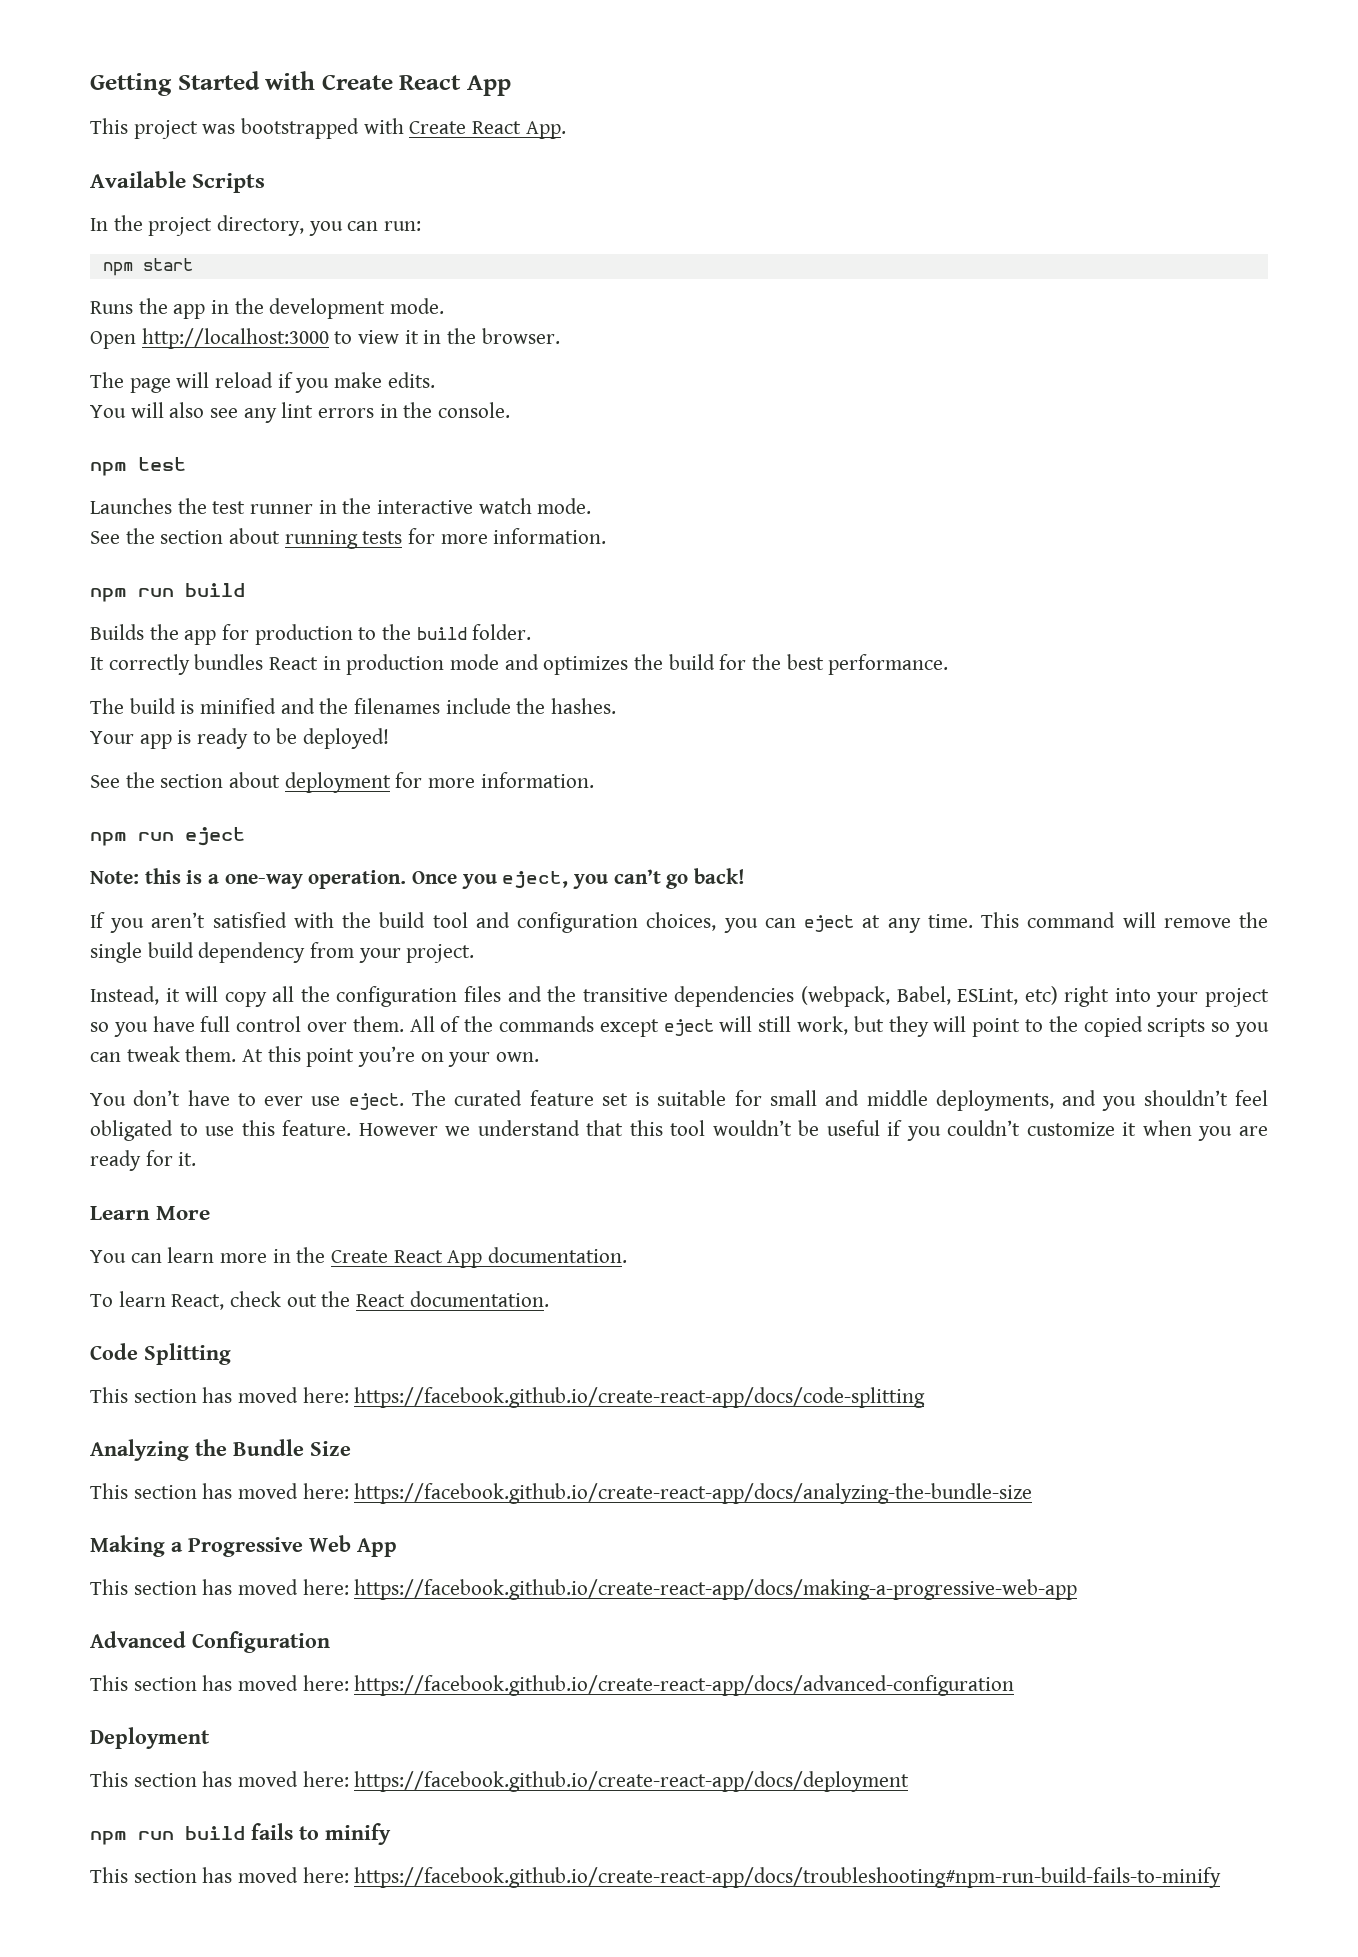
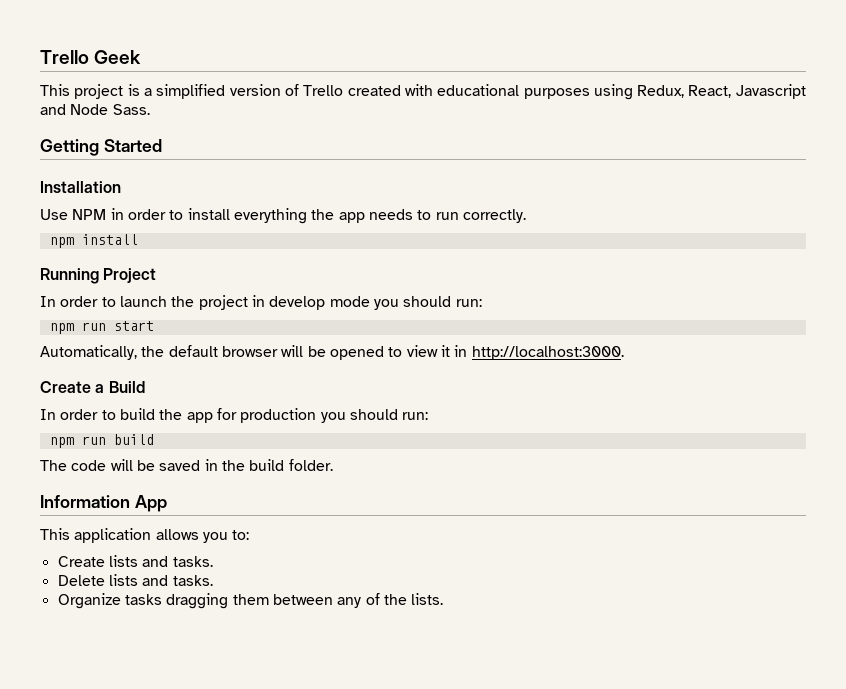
[90,71,512,96] [90,118,566,139] [90,171,266,193] [90,215,422,236] [102,262,133,276] Getting Started with Create React App // This project was bootstrapped with Create React App. // Available Scripts // In the project directory, you can run: // npm -> [40,50,142,64] [40,84,806,100] [40,104,150,115] [40,139,162,156] [40,181,121,193] [40,208,526,224] [49,234,138,248] [40,268,157,284] [40,295,482,310] [49,322,106,334] Trello Geek // This project is a simplified version of Trello created with educational purposes using Redux, React, Javascript and Node Sass. // Getting Started // Installation // Use NPM in order to install everything the app needs to run correctly. // npm install // Running Project // In order to launch the project in develop mode you should run: // npm run
[90,298,445,319] [90,328,560,349] [90,372,435,393] [90,402,511,423] [90,457,186,476] [90,498,592,514] [90,528,607,549] [90,583,245,602] [90,624,532,645] [90,654,949,675] [90,698,617,714] [90,728,390,749] [90,772,594,793] [90,827,245,846] [90,868,746,889] [90,912,1268,933] [90,942,475,963] [90,986,1269,1007] [90,1016,1269,1037] [90,1046,540,1067] [90,1090,1269,1111] [90,1120,1269,1141] [90,1150,197,1171] [90,1206,211,1220] [90,1247,628,1268] [90,1291,549,1310] [90,1343,231,1365] [90,1387,926,1408] [90,1439,351,1461] [90,1483,1033,1504] [90,1535,397,1557] [90,1579,1078,1600] [90,1631,330,1653] [90,1675,1015,1696] [90,1727,210,1749] [90,1771,910,1792] [90,1823,391,1845] [90,1867,1222,1888] Runs the app in the development mode. // Open http://localhost:3000 to view it in the browser. // The page will reload if you make edits. // You will also see any lint errors in the console. // npm test // Launches the test runner in the interactive watch mode. // See the section about running tests for more information. // npm run build // Builds the app for production to the build folder. // It correctly bundles React in production mode and optimizes the build for the best performance. // The build is minified and the filenames include the hashes. // Your app is ready to be deployed! // See the section about deployment for more information. // npm run eject // Note: this is a one-way operation. Once you eject, you can’t go back! // If you aren’t satisfied with the build tool and configuration choices, you can eject at any time. This command will remove the single build dependency from your project. // Instead, it will copy all the configuration files and the transitive dependencies (webpack, Babel, ESLint, etc) right into your project so you have full control over them. All of the commands except eject will still work, but they will point to the copied scripts so you can tweak them. At this point you’re on your own. // You don’t have to ever use eject. The curated feature set is suitable for small and middle deployments, and you shouldn’t feel obligated to use this feature. However we understand that this tool wouldn’t be useful if you couldn’t customize it when you are ready for it. // Learn More // You can learn more in the Create React App documentation. // To learn React, check out the React documentation. // Code Splitting // This section has moved here: https://facebook.github.io/create-react-app/docs/code-splitting // Analyzing the Bundle Size // This section has moved here: https://facebook.github.io/create-react-app/docs/analyzing-the-bundle-size // Making a Progressive Web App // This section has moved here: https://facebook.github.io/create-react-app/docs/making-a-progressive-web-app // Advanced Configuration // This section has moved here: https://facebook.github.io/create-react-app/docs/advanced-configuration // Deployment // This section has moved here: https://facebook.github.io/create-react-app/docs/deployment // npm run build fails to minify // This section has moved here: https://facebook.github.io/create-react-app/docs/troubleshooting#npm-run-build-fails-to-minify -> [40,345,624,360] [40,381,145,393] [40,408,429,423] [49,434,154,448] [40,459,333,471] [40,495,167,512] [40,528,250,543] [57,555,213,567] [57,574,213,586] [57,593,444,609] Automatically, the default browser will be opened to view it in http://localhost:3000. // Create a Build // In order to build the app for production you should run: // npm run build // The code will be saved in the build folder. // Information App // This application allows you to: // Create lists and tasks. // Delete lists and tasks. // Organize tasks dragging them between any of the lists.

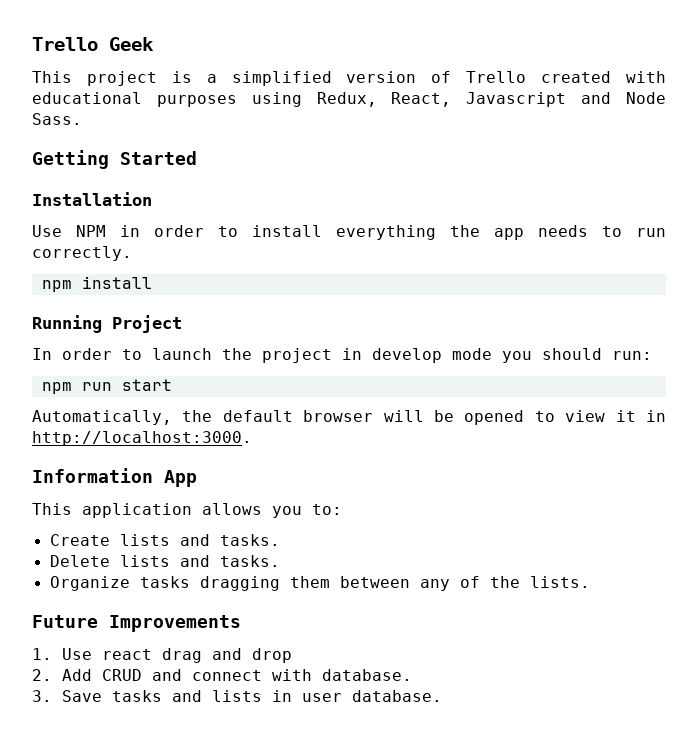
[40,381,145,393] [40,408,429,423] [49,434,154,448] [40,459,333,471] // Create a Build // In order to build the app for production you should run: // npm run build // The code will be saved in the build folder. -> (252, 438) none
(444, 599) none -> [32,615,241,632] [32,648,292,663] [32,669,412,681] [32,690,442,702] // Future Improvements // 1. Use react drag and drop // 2. Add CRUD and connect with database. // 3. Save tasks and lists in user database.

